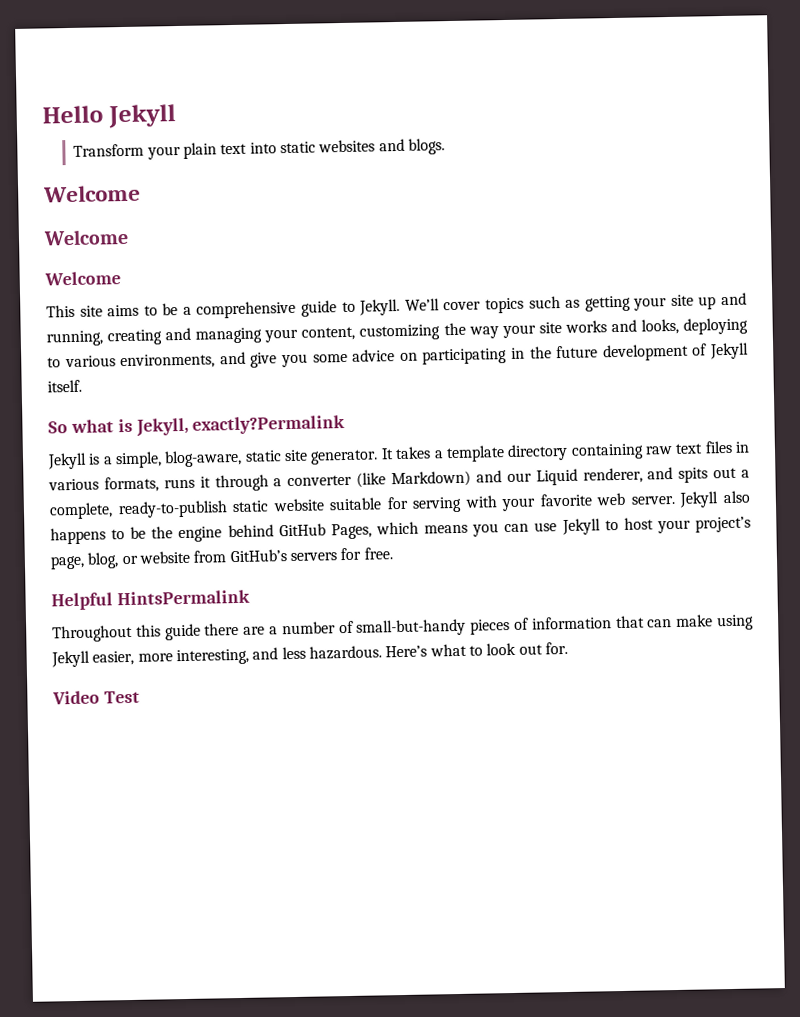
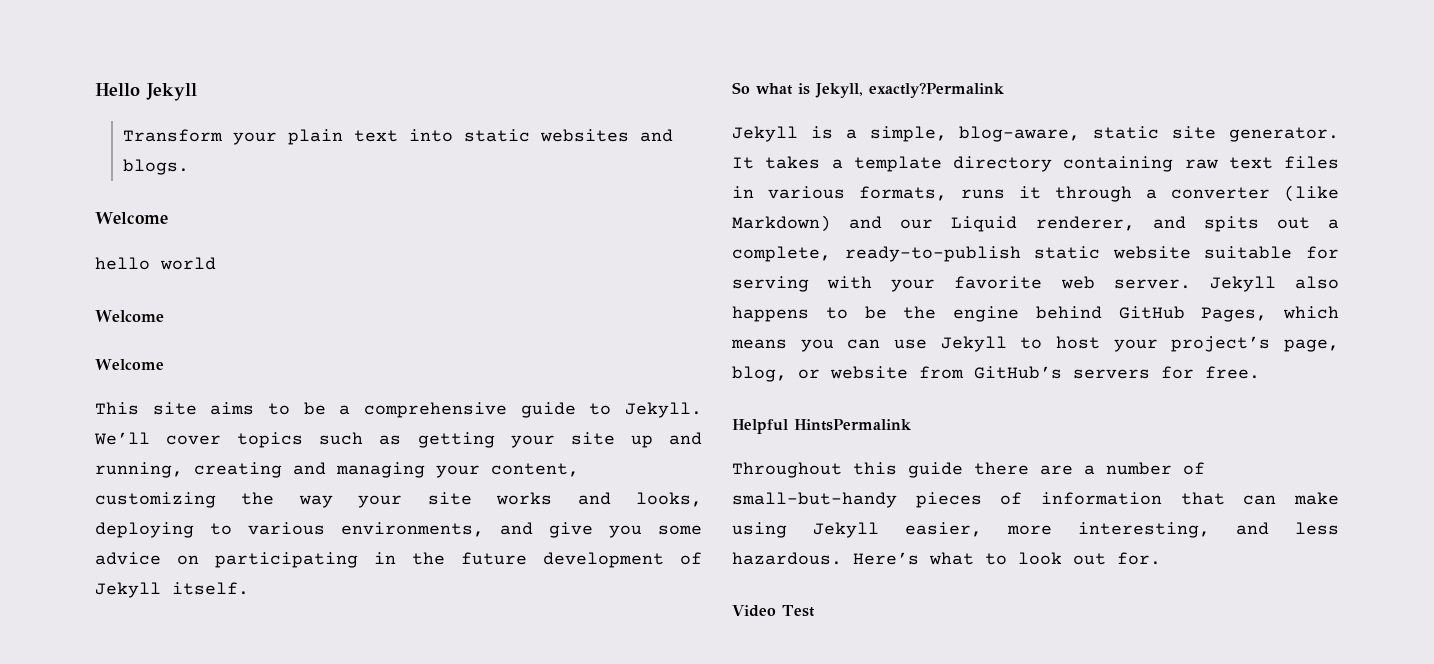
(141, 193) none -> [95,257,216,270] // hello world

